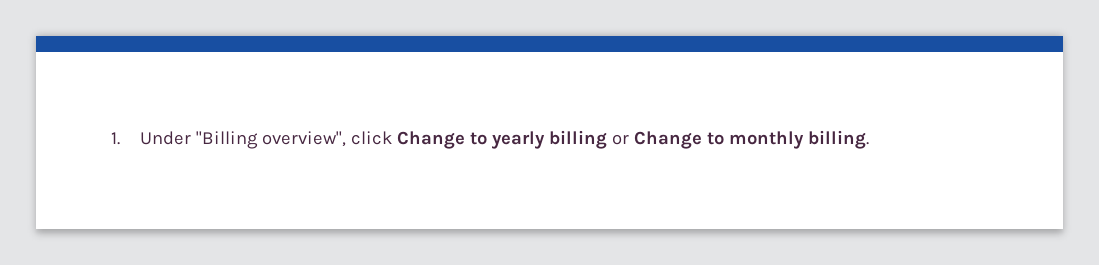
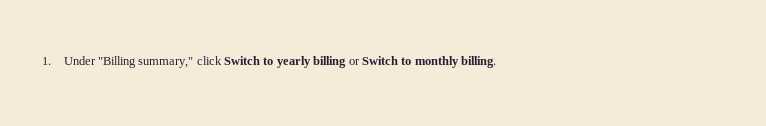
[262,131,466,149] overview", click Change -> [138,56,261,68] summary," click Switch
[634,131,703,149] Change -> [361,56,398,65] Switch

